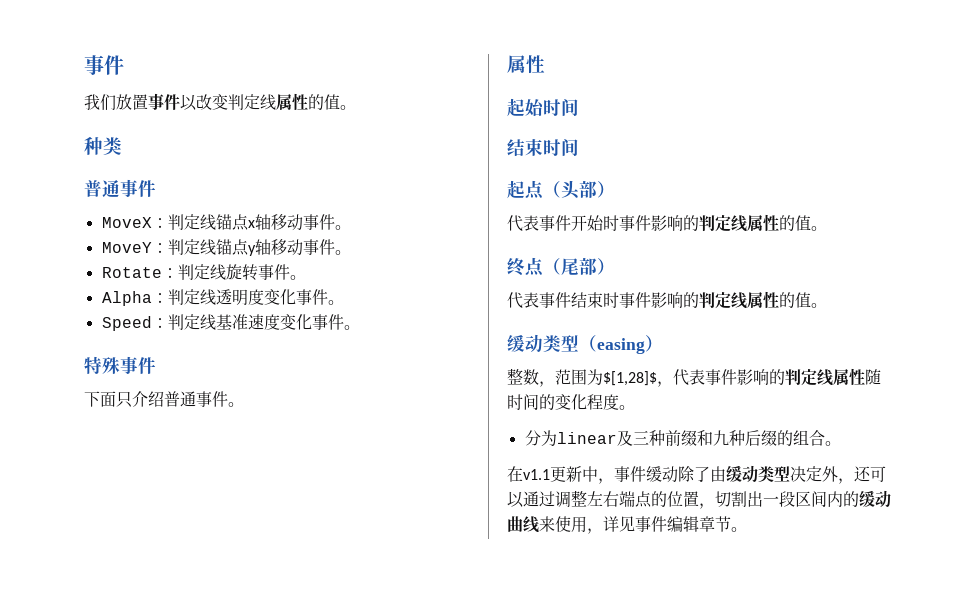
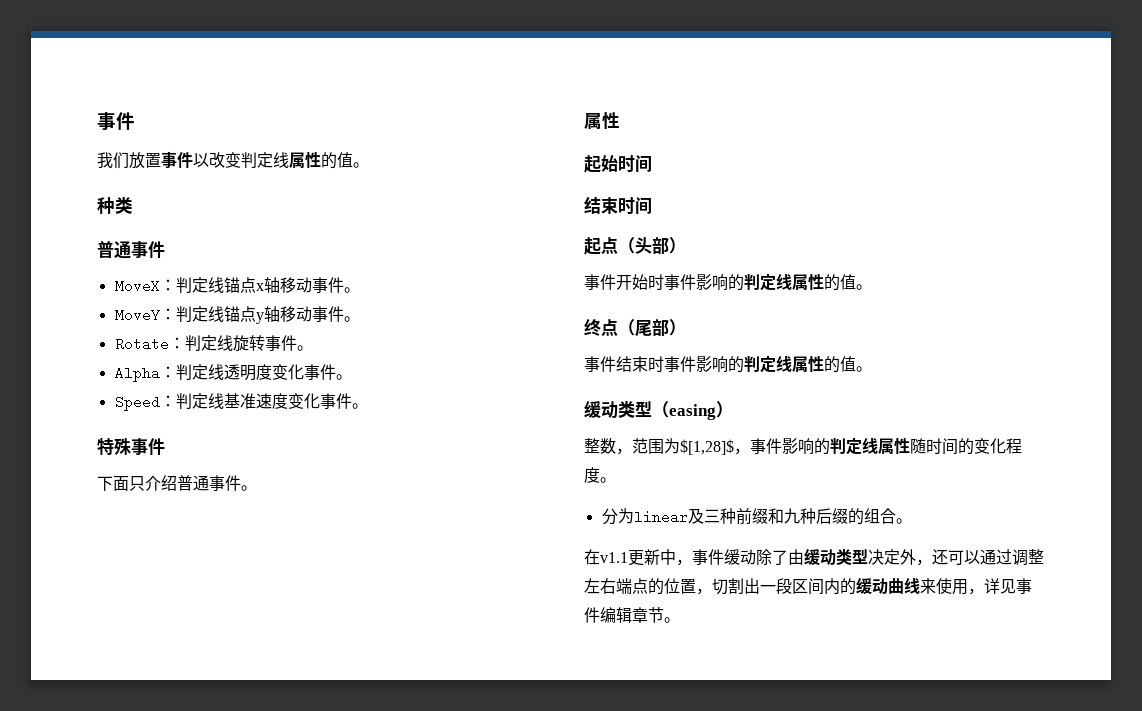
[507,215,539,232] 代表 -> (686, 245) none
[507,292,539,309] 代表 -> (686, 327) none
[673,369,705,386] 代表 -> (750, 451) none

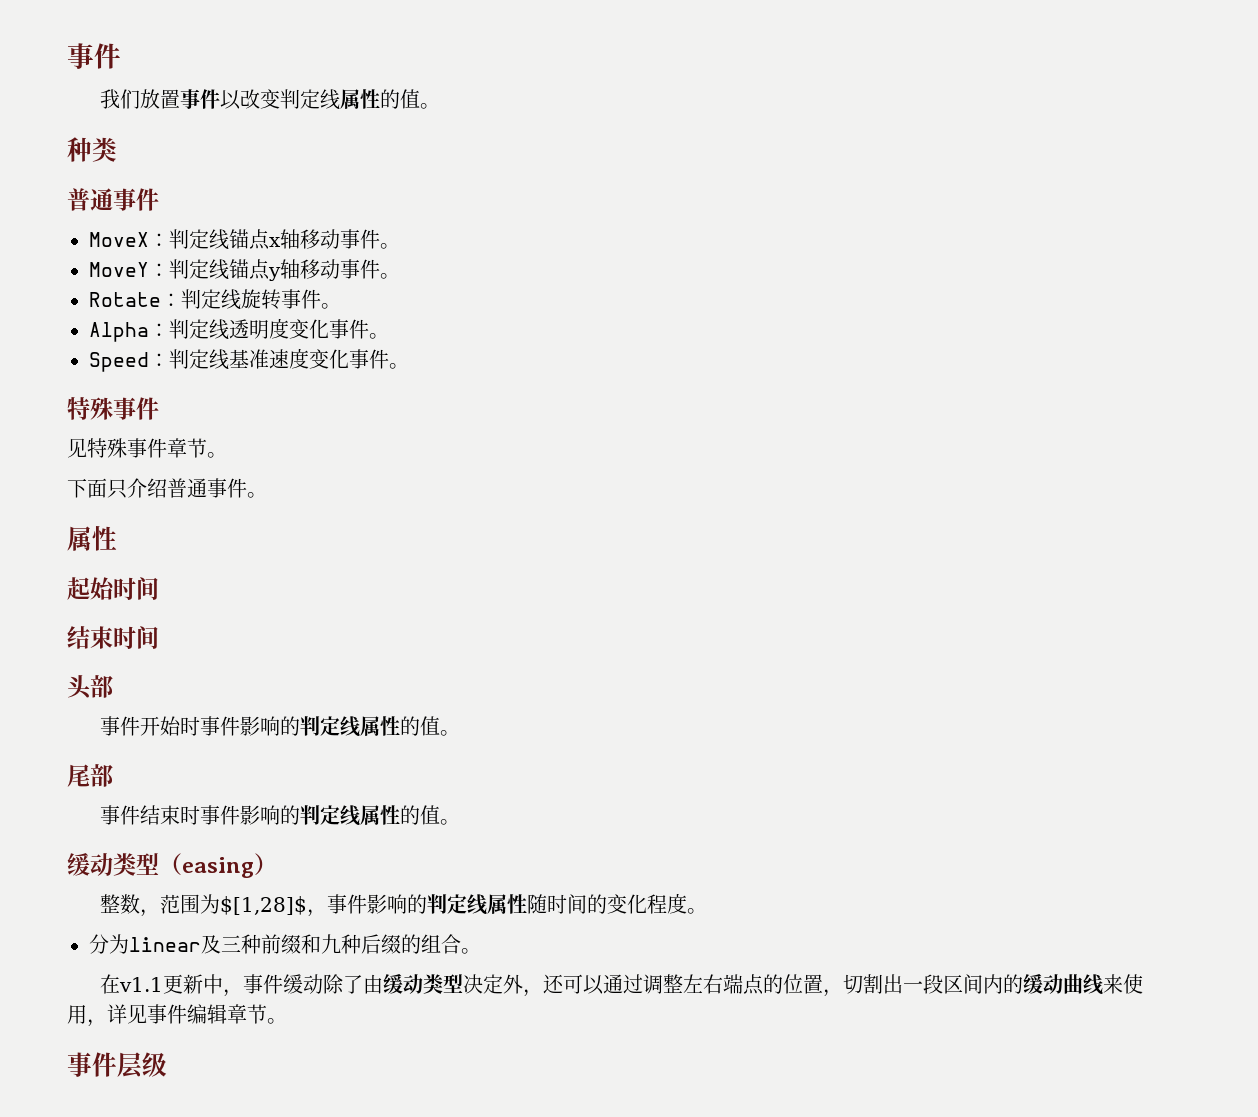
(165, 446) none -> [67,438,227,458] // 见特殊事件章节。
[584,237,635,255] 起点（ -> (159, 637) none
[669,237,686,254] ） -> (113, 686) none
[584,319,635,336] 终点（ -> (460, 733) none
[669,319,686,336] ） -> (113, 775) none
(680, 620) none -> [67,1052,167,1078] // 事件层级

